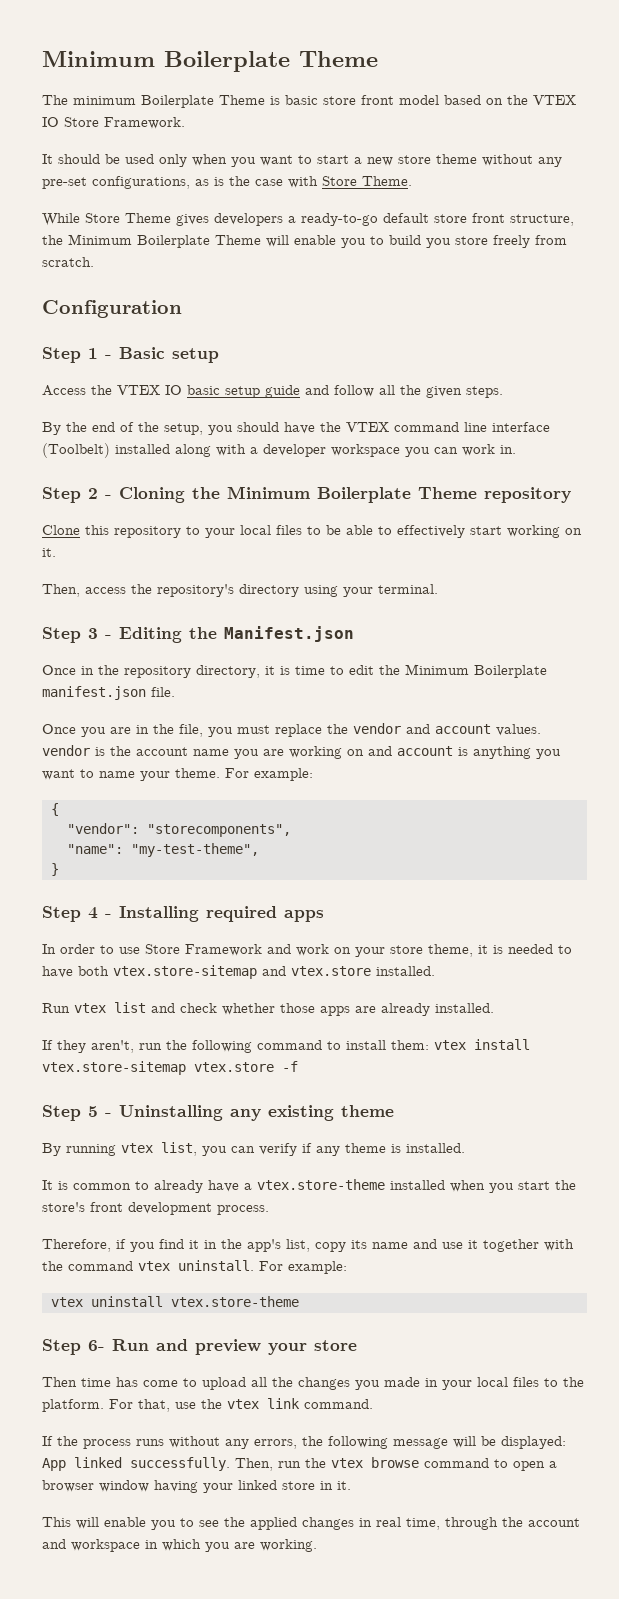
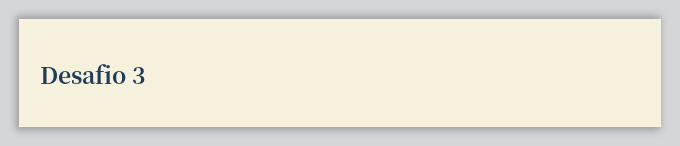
[42,51,378,72] [42,95,576,108] [42,117,185,129] [42,154,562,167] [42,176,412,189] [42,213,574,226] [42,234,567,248] [42,257,94,267] [42,300,182,318] [42,347,219,363] [42,385,503,398] [42,422,550,435] [42,443,516,458] [42,486,571,503] [42,525,582,538] [42,548,56,557] [42,584,438,597] [42,626,354,643] [42,664,547,678] [42,686,175,700] [42,723,541,737] [42,745,561,759] [42,768,313,781] [50,803,59,816] [66,823,291,837] [66,843,259,857] [50,863,59,876] [42,906,324,922] [42,944,572,957] [42,965,435,979] [42,1002,494,1016] [42,1039,530,1053] [42,1061,298,1075] [42,1105,394,1121] [42,1142,465,1156] [42,1179,576,1193] [42,1202,269,1215] [42,1239,574,1252] [42,1260,347,1274] [50,1296,299,1307] [42,1339,357,1355] [42,1377,584,1390] [42,1398,373,1412] [42,1436,566,1449] [42,1457,557,1471] [42,1480,351,1493] [42,1517,580,1530] [42,1539,317,1552] Minimum Boilerplate Theme // The minimum Boilerplate Theme is basic store front model based on the VTEX IO Store Framework. // It should be used only when you want to start a new store theme without any pre-set configurations, as is the case with Store Theme. // While Store Theme gives developers a ready-to-go default store front structure, the Minimum Boilerplate Theme will enable you to build you store freely from scratch. // Configuration // Step 1 - Basic setup // Access the VTEX IO basic setup guide and follow all the given steps. // By the end of the setup, you should have the VTEX command line interface (Toolbelt) installed along with a developer workspace you can work in. // Step 2 - Cloning the Minimum Boilerplate Theme repository // Clone this repository to your local files to be able to effectively start working on it. // Then, access the repository's directory using your terminal. // Step 3 - Editing the Manifest.json // Once in the repository directory, it is time to edit the Minimum Boilerplate manifest.json file. // Once you are in the file, you must replace the vendor and account values. vendor is the account name you are working on and account is anything you want to name your theme. For example: // { // "vendor": "storecomponents", // "name": "my-test-theme", // } // Step 4 - Installing required apps // In order to use Store Framework and work on your store theme, it is needed to have both vtex.store-sitemap and vtex.store installed. // Run vtex list and check whether those apps are already installed. // If they aren't, run the following command to install them: vtex install vtex.store-sitemap vtex.store -f // Step 5 - Uninstalling any existing theme // By running vtex list, you can verify if any theme is installed. // It is common to already have a vtex.store-theme installed when you start the store's front development process. // Therefore, if you find it in the app's list, copy its name and use it together with the command vtex uninstall. For example: // vtex uninstall vtex.store-theme // Step 6- Run and preview your store // Then time has come to upload all the changes you made in your local files to the platform. For that, use the vtex link command. // If the process runs without any errors, the following message will be displayed: App linked successfully. Then, run the vtex browse command to open a browser window having your linked store in it. // This will enable you to see the applied changes in real time, through the account and workspace in which you are working. -> [40,64,147,84] Desafio 3

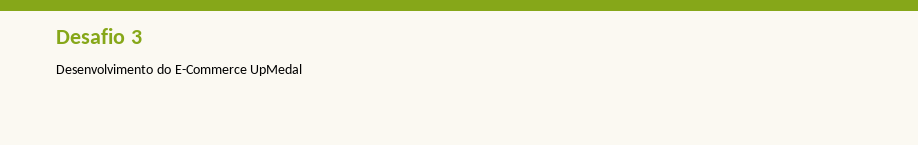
(147, 75) none -> [56,64,303,76] // Desenvolvimento do E-Commerce UpMedal

